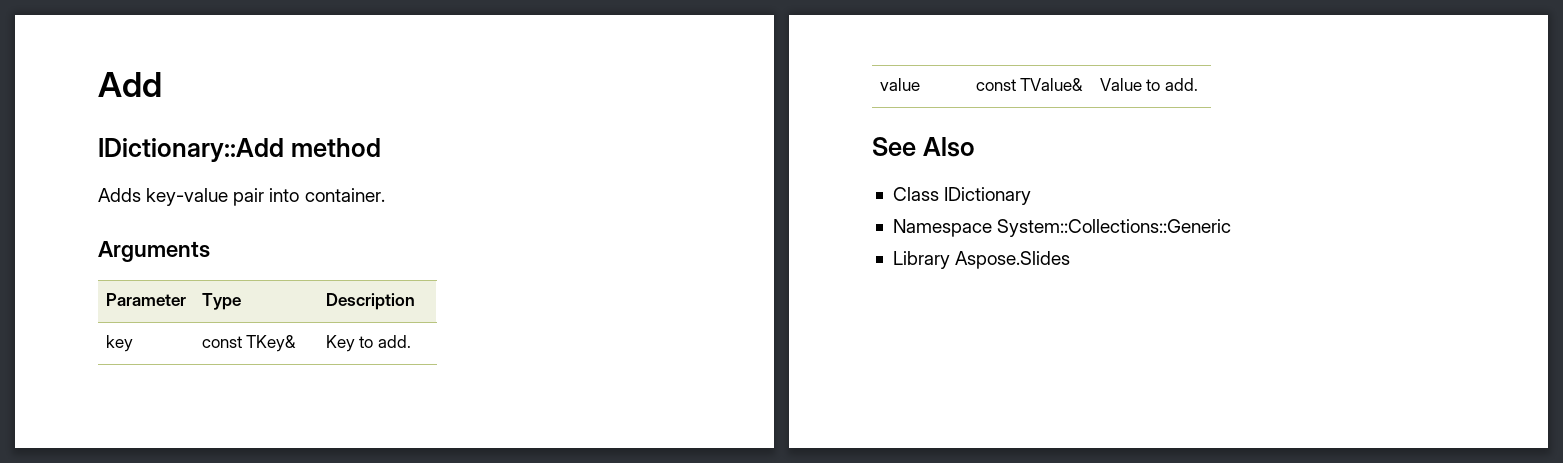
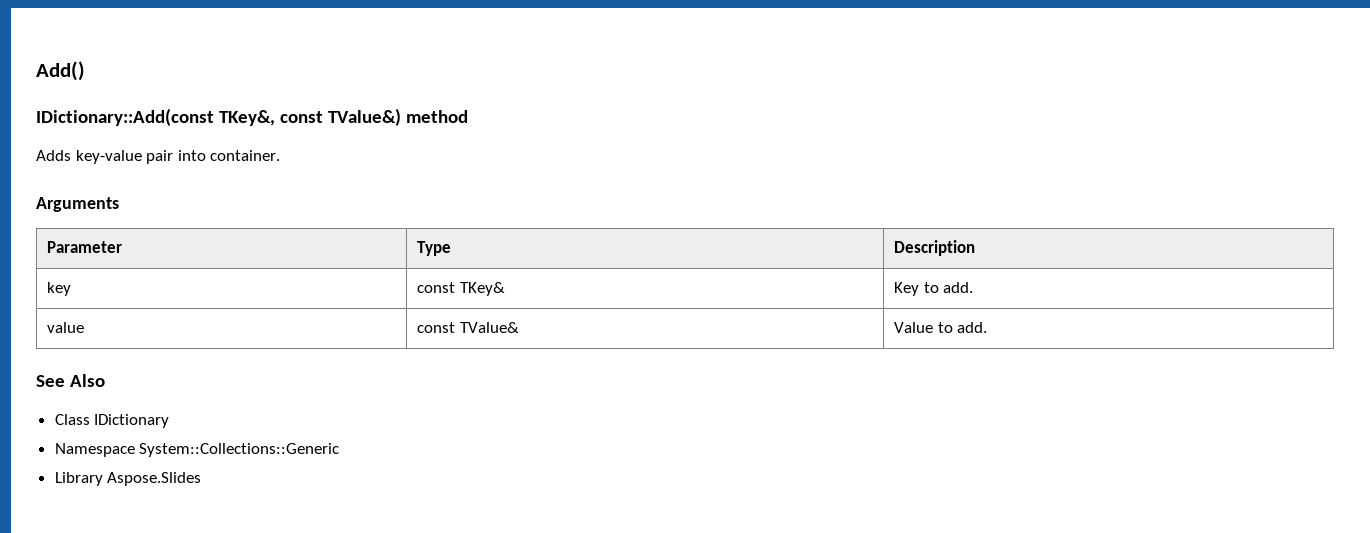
[98,72,162,97] [98,138,284,162] Add // IDictionary::Add -> [36,61,85,81] [36,108,401,126] Add() // IDictionary::Add(const TKey&, const TValue&)

